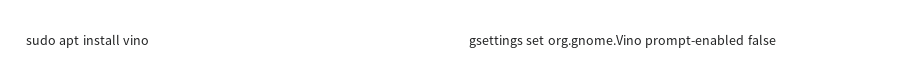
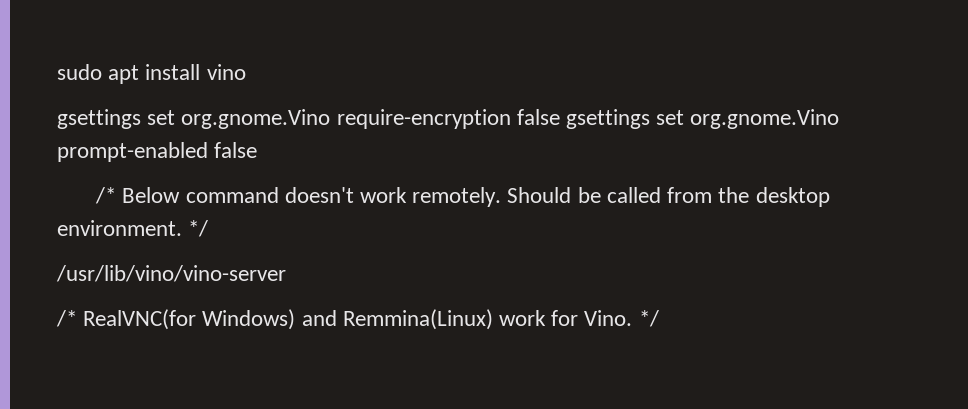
[645,34,776,48] prompt-enabled false -> [336,109,840,129] [57,142,258,162] [95,187,830,207] [57,220,209,237] [56,265,286,282] [56,309,659,330] require-encryption false gsettings set org.gnome.Vino prompt-enabled false // /* Below command doesn't work remotely. Should be called from the desktop environment. */ // /usr/lib/vino/vino-server // /* RealVNC(for Windows) and Remmina(Linux) work for Vino. */

